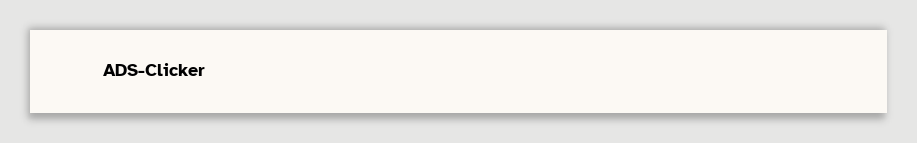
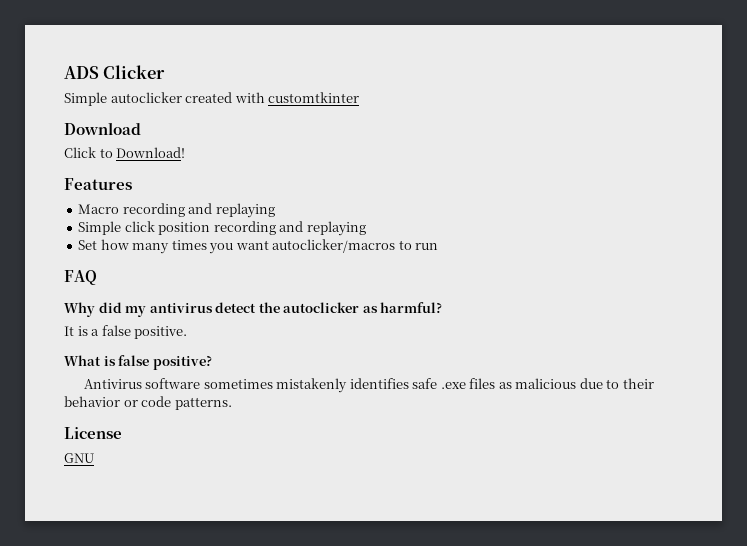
[103,63,205,76] ADS-Clicker -> [64,65,166,79] [64,92,360,106] [64,122,141,135] [64,147,186,158] [64,178,132,190] [78,203,275,218] [78,221,366,236] [78,239,439,254] [64,270,97,285] [64,302,443,317] [64,325,188,339] [64,355,212,370] [83,378,654,393] [64,396,232,410] [64,427,122,439] [64,453,94,463] ADS Clicker // Simple autoclicker created with customtkinter // Download // Click to Download! // Features // Macro recording and replaying // Simple click position recording and replaying // Set how many times you want autoclicker/macros to run // FAQ // Why did my antivirus detect the autoclicker as harmful? // It is a false positive. // What is false positive? // Antivirus software sometimes mistakenly identifies safe .exe files as malicious due to their behavior or code patterns. // License // GNU

